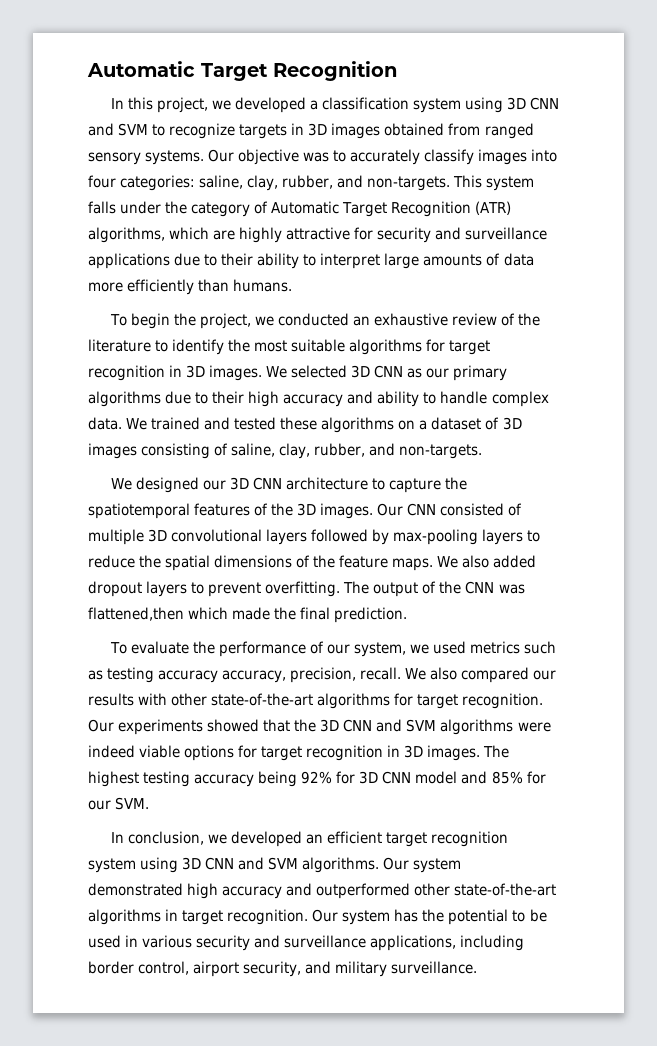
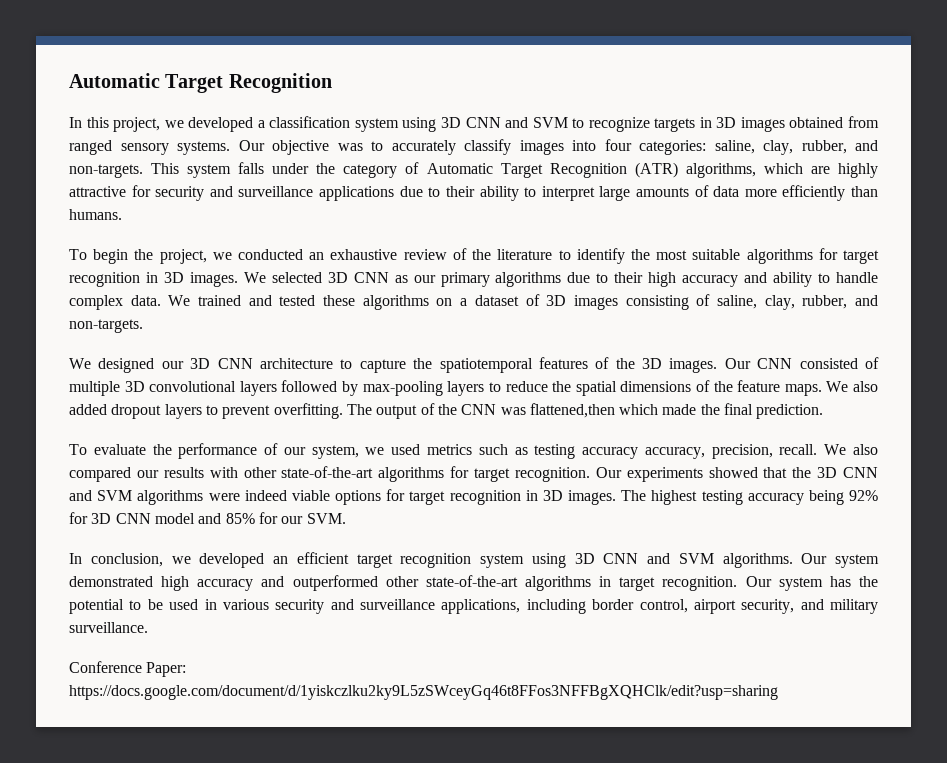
(478, 967) none -> [69,661,187,677] [69,685,778,700] // Conference Paper: https://docs.google.com/document/d/1yiskczlku2ky9L5zSWceyGq46t8FFos3NFFBgXQHClk/edit?usp=sharing

